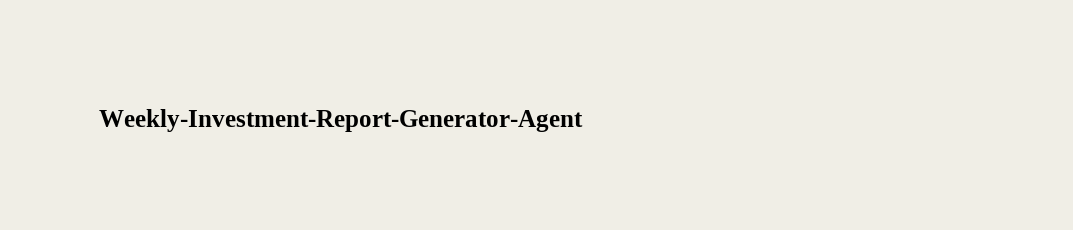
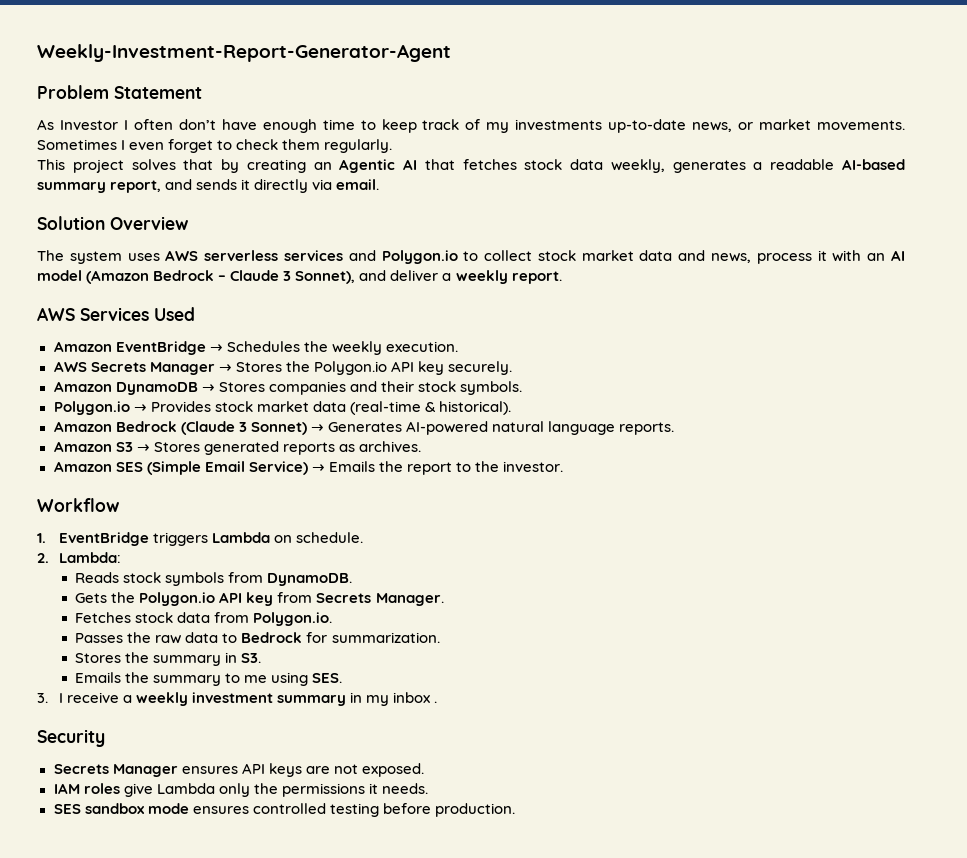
(583, 120) none -> [37,85,202,99] [37,119,906,133] [37,139,393,153] [37,159,905,173] [37,179,380,193] [37,216,188,230] [37,250,905,264] [37,270,562,284] [37,307,195,321] [53,341,458,355] [53,361,512,375] [53,381,522,395] [53,401,511,415] [53,421,674,435] [53,441,421,455] [53,461,564,475] [37,498,119,512] [37,532,363,546] [37,552,121,563] [75,572,353,586] [75,592,444,606] [75,612,333,626] [75,632,440,644] [75,652,262,666] [75,672,343,686] [37,692,438,706] [37,729,105,747] [53,763,424,777] [53,783,428,797] [53,803,515,817] // Problem Statement // As Investor I often don’t have enough time to keep track of my investments up-to-date news, or market movements. Sometimes I even forget to check them regularly. // This project solves that by creating an Agentic AI that fetches stock data weekly, generates a readable AI-based summary report, and sends it directly via email. // Solution Overview // The system uses AWS serverless services and Polygon.io to collect stock market data and news, process it with an AI model (Amazon Bedrock – Claude 3 Sonnet), and deliver a weekly report. // AWS Services Used // Amazon EventBridge → Schedules the weekly execution. // AWS Secrets Manager → Stores the Polygon.io API key securely. // Amazon DynamoDB → Stores companies and their stock symbols. // Polygon.io → Provides stock market data (real-time & historical). // Amazon Bedrock (Claude 3 Sonnet) → Generates AI-powered natural language reports. // Amazon S3 → Stores generated reports as archives. // Amazon SES (Simple Email Service) → Emails the report to the investor. // Workflow // 1. EventBridge triggers Lambda on schedule. // 2. Lambda: // Reads stock symbols from DynamoDB. // Gets the Polygon.io API key from Secrets Manager. // Fetches stock data from Polygon.io. // Passes the raw data to Bedrock for summarization. // Stores the summary in S3. // Emails the summary to me using SES. // 3. I receive a weekly investment summary in my inbox . // Security // Secrets Manager ensures API keys are not exposed. // IAM roles give Lambda only the permissions it needs. // SES sandbox mode ensures controlled testing before production.

